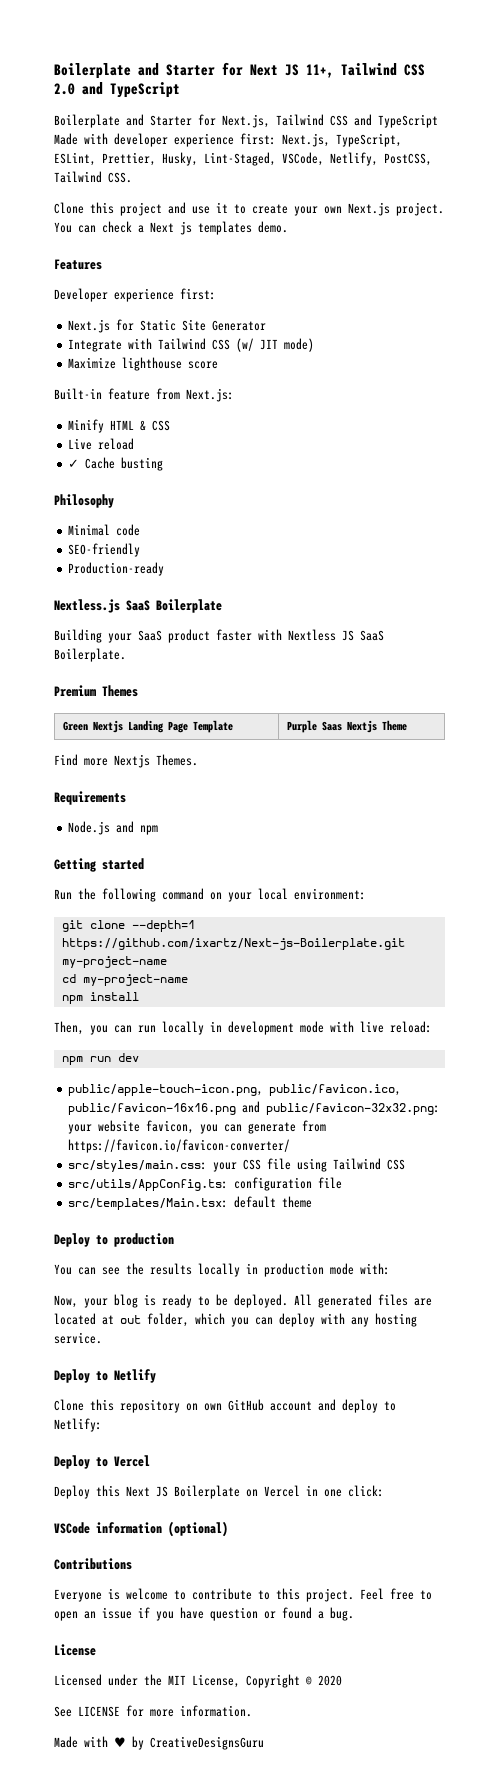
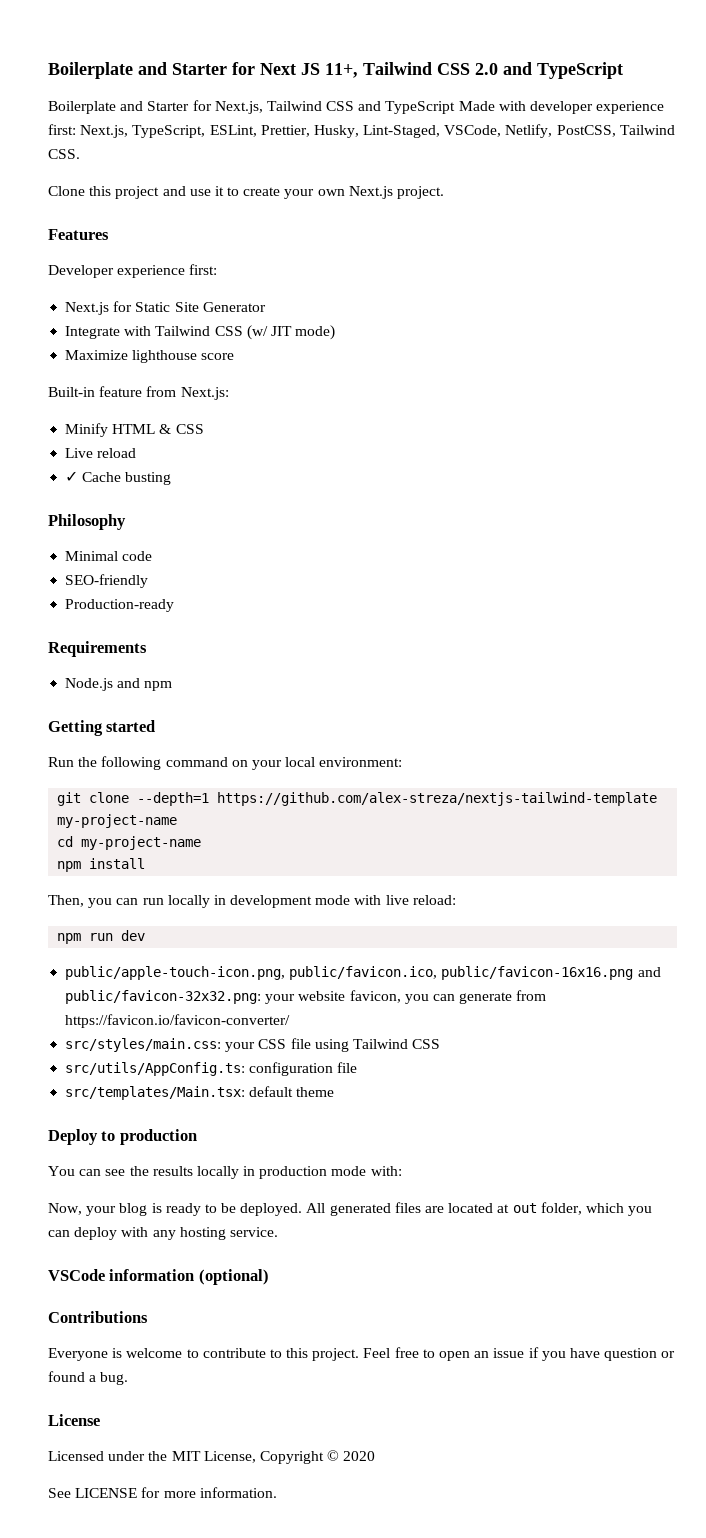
[54,221,288,235] You can check a Next js templates demo. -> (445, 192) none
[54,599,222,613] [54,629,384,643] [54,648,126,662] [54,685,138,697] [62,720,233,733] [286,720,407,733] [54,754,198,768] // Nextless.js SaaS Boilerplate // Building your SaaS product faster with Nextless JS SaaS Boilerplate. // Premium Themes // Green Nextjs Landing Page Template | Purple Saas Nextjs Theme // Find more Nextjs Themes. -> (175, 605) none
[61,938,405,950] https://github.com/ixartz/Next-js-Boilerplate.git -> [217,792,658,806] https://github.com/alex-streza/nextjs-tailwind-template
[54,1369,156,1383] [54,1399,396,1413] [54,1418,102,1432] [54,1455,150,1469] [54,1485,384,1499] // Deploy to Netlify // Clone this repository on own GitHub account and deploy to Netlify: // Deploy to Vercel // Deploy this Next JS Boilerplate on Vercel in one click: -> (278, 1232) none
[54,1736,264,1750] // Made with ♥ by CreativeDesignsGuru -> (277, 1492) none

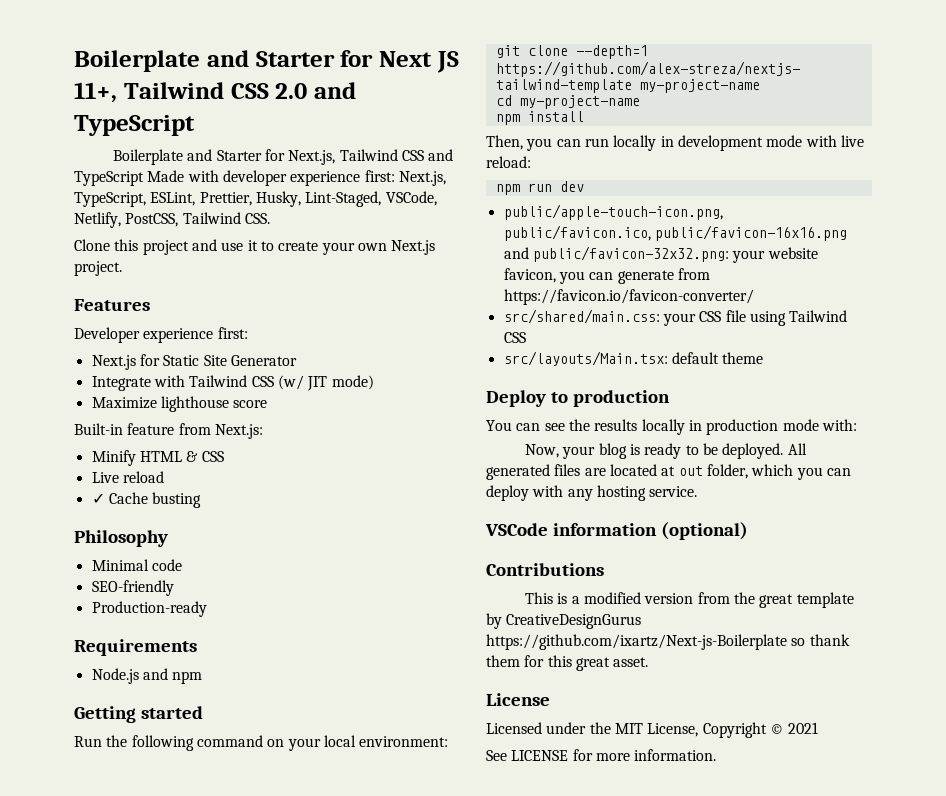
[65,1038,222,1052] src/styles/main.css: -> [503,309,660,324] src/shared/main.css:
[65,1062,358,1076] [65,1086,246,1100] src/utils/AppConfig.ts: configuration file // src/templates/Main.tsx: -> [503,351,668,366] src/layouts/Main.tsx:
[48,1347,676,1361] [48,1371,129,1385] Everyone is welcome to contribute to this project. Feel free to open an issue if you have question or found a bug. -> [524,592,854,608] [486,613,642,629] [486,634,850,650] [486,655,649,671] This is a modified version from the great template by CreativeDesignGurus https://github.com/ixartz/Next-js-Boilerplate so thank them for this great asset.
[343,1451,376,1461] 2020 -> [788,722,819,734] 2021

